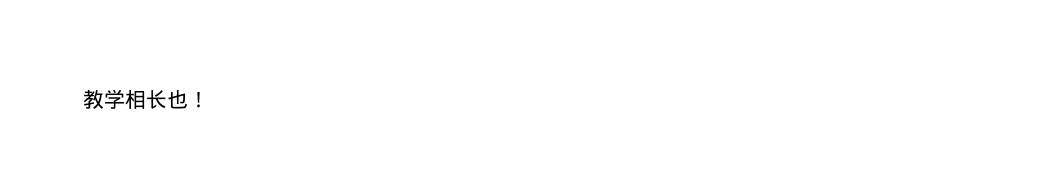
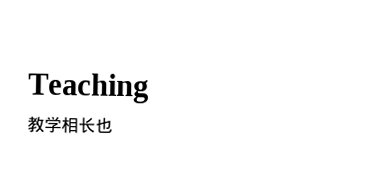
(83, 99) none -> [27,72,149,104] Teaching //
[188,91,209,108] ！ -> (113, 125) none

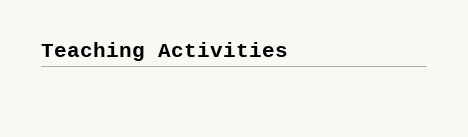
[27,116,113,134] // 教学相长也 -> [158,42,288,57] Activities

